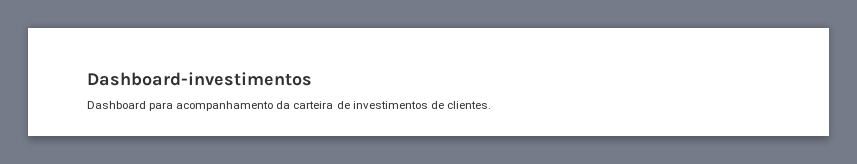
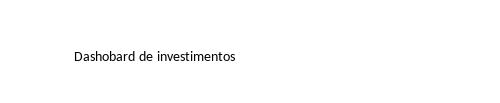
[87,72,312,86] [87,101,491,111] Dashboard-investimentos // Dashboard para acompanhamento da carteira de investimentos de clientes. -> [74,51,235,61] Dashobard de investimentos

